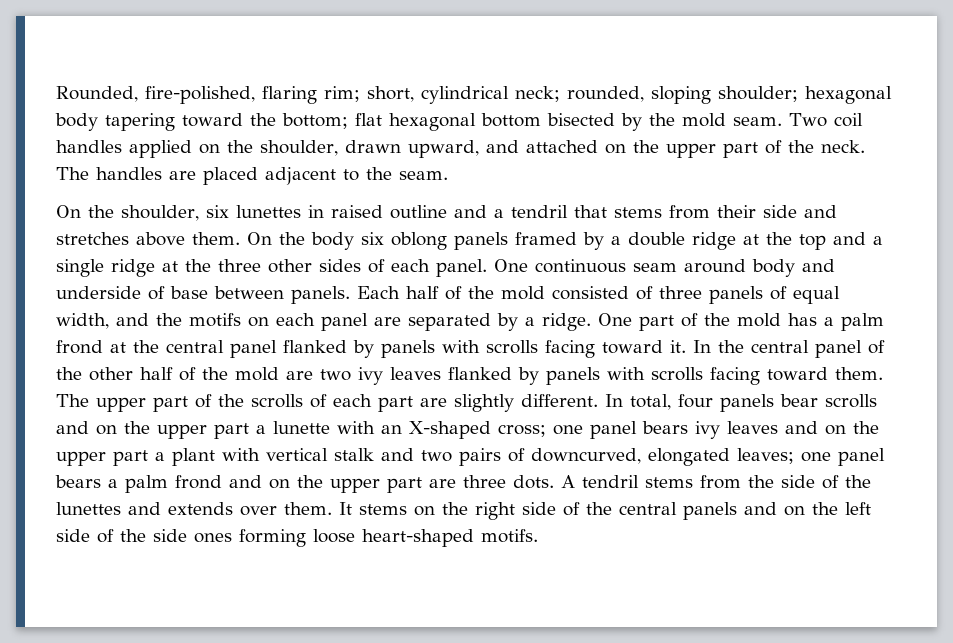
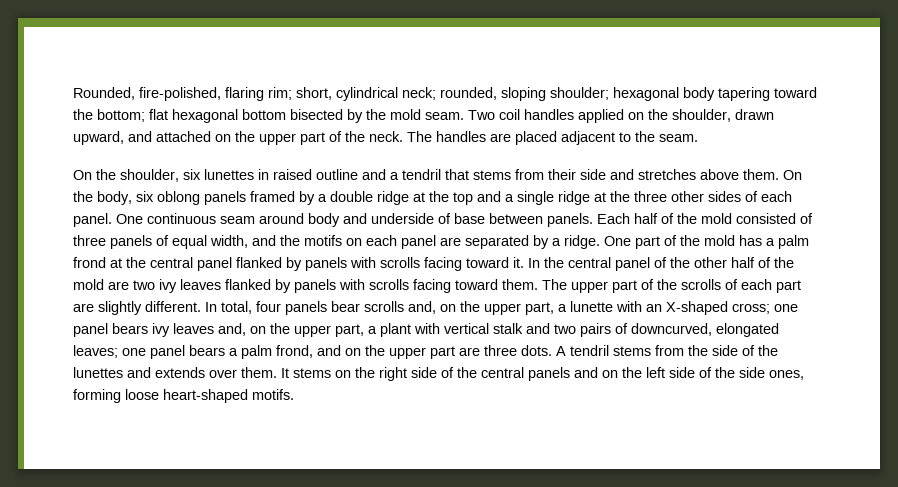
[311,232,354,250] body -> [97,191,132,205] body,
[56,421,249,439] and on the upper part -> [408,301,554,315] and, on the upper part,
[785,421,879,435] [56,450,148,466] and on the upper part -> [218,323,364,337] and, on the upper part,
[175,475,222,489] frond -> [276,345,313,358] frond,
[194,533,232,543] ones -> [769,370,804,380] ones,

